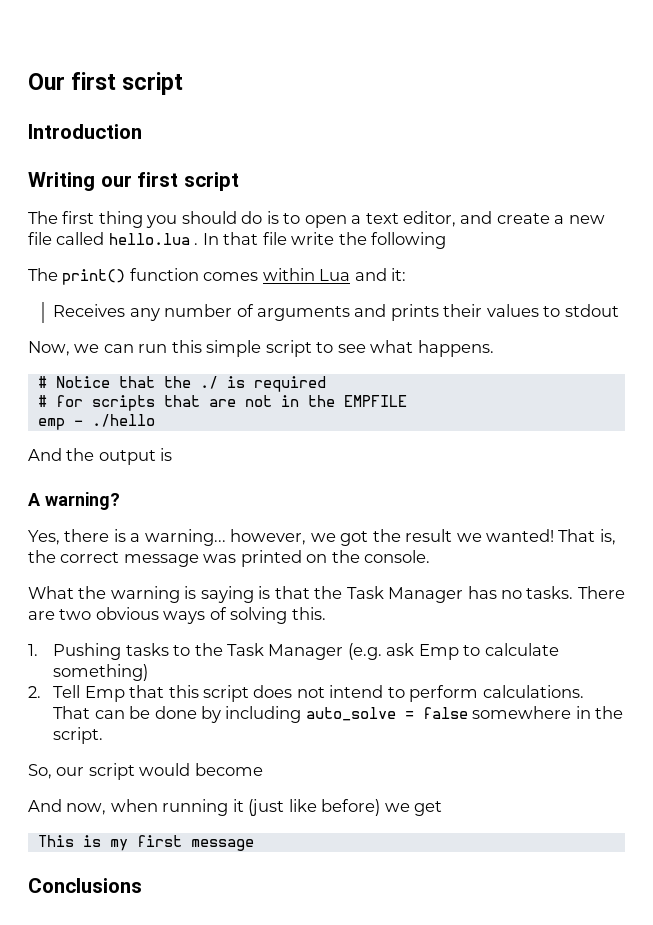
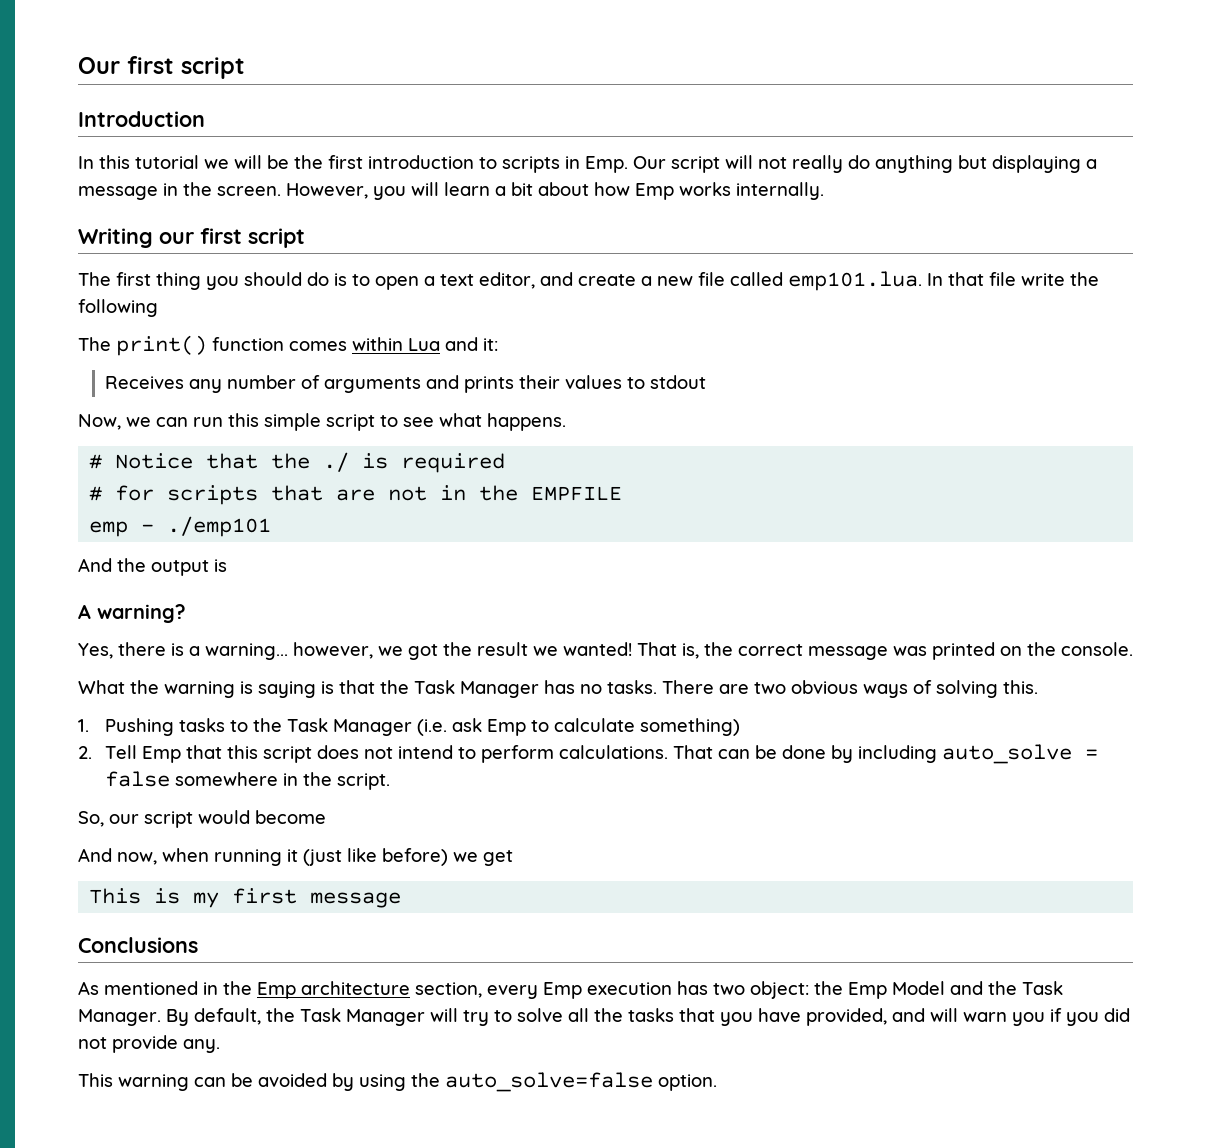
(142, 131) none -> [78,155,1097,173] [78,182,824,200] // In this tutorial we will be the first introduction to scripts in Emp. Our script will not really do anything but displaying a message in the screen. However, you will learn a bit about how Emp works internally.
[108,233,199,245] hello.lua . -> [788,271,922,291] emp101.lua.
[91,414,155,427] ./hello -> [167,516,272,537] ./emp101
[347,643,382,660] (e.g. -> [417,719,448,736] (i.e.
(142, 885) none -> [78,981,1063,999] [78,1008,1130,1026] [78,1035,220,1053] [78,1072,717,1092] // As mentioned in the Emp architecture section, every Emp execution has two object: the Emp Model and the Task Manager. By default, the Task Manager will try to solve all the tasks that you have provided, and will warn you if you did not provide any. // This warning can be avoided by using the auto_solve=false option.

